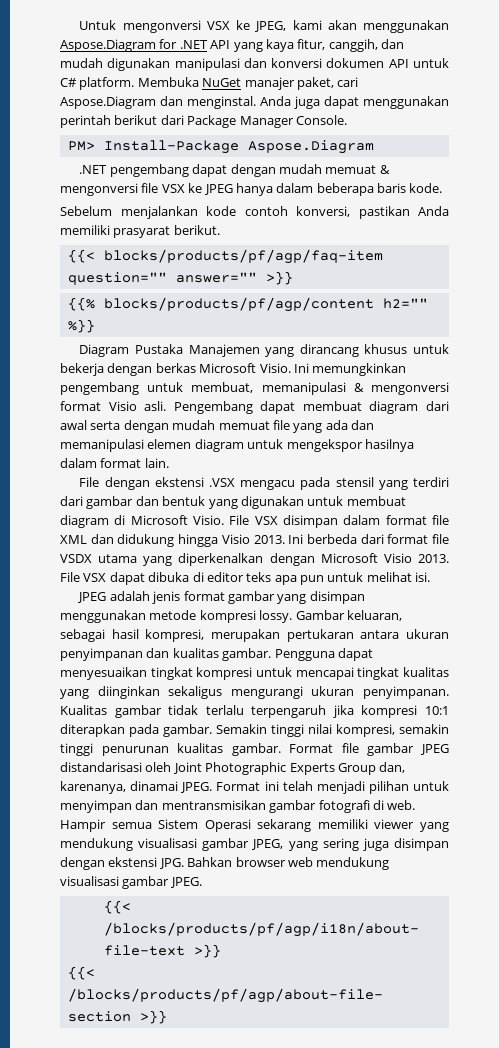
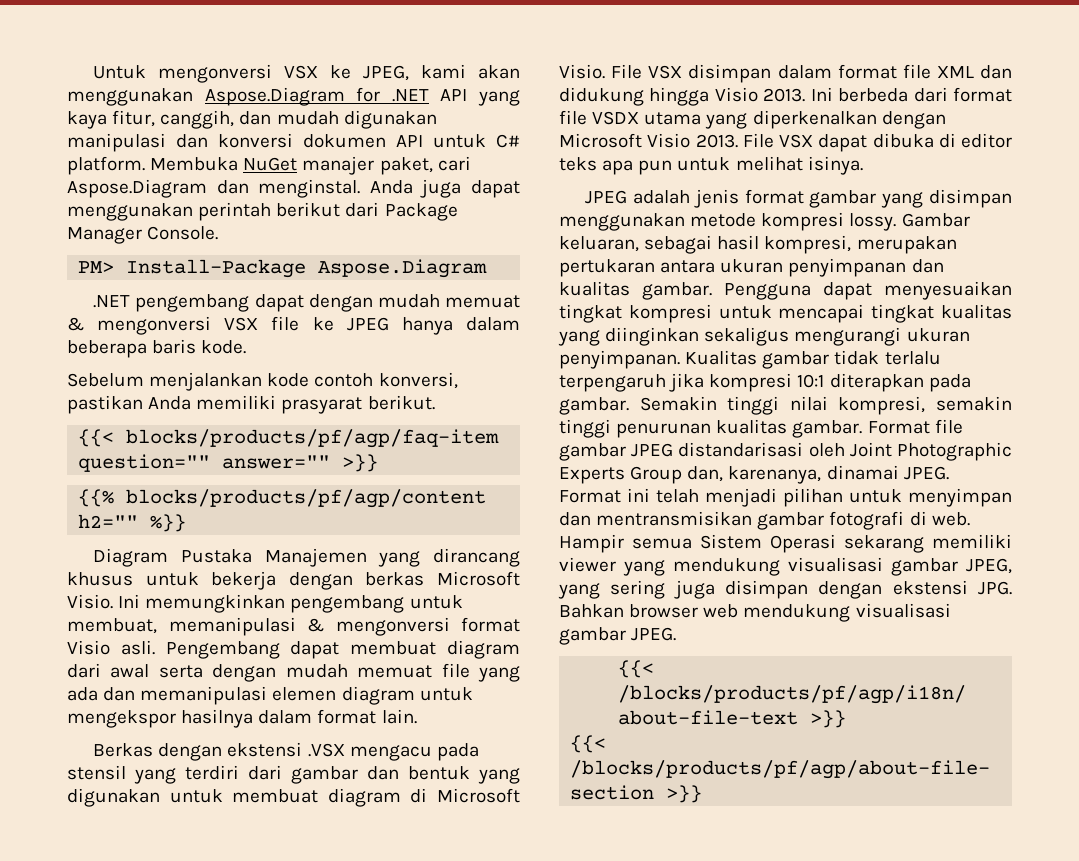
[141,183,185,193] file VSX -> [224,316,300,331] VSX file
[79,477,100,487] File -> [93,743,154,757] Berkas
[415,572,431,582] isi. -> [807,156,863,175] isinya.

